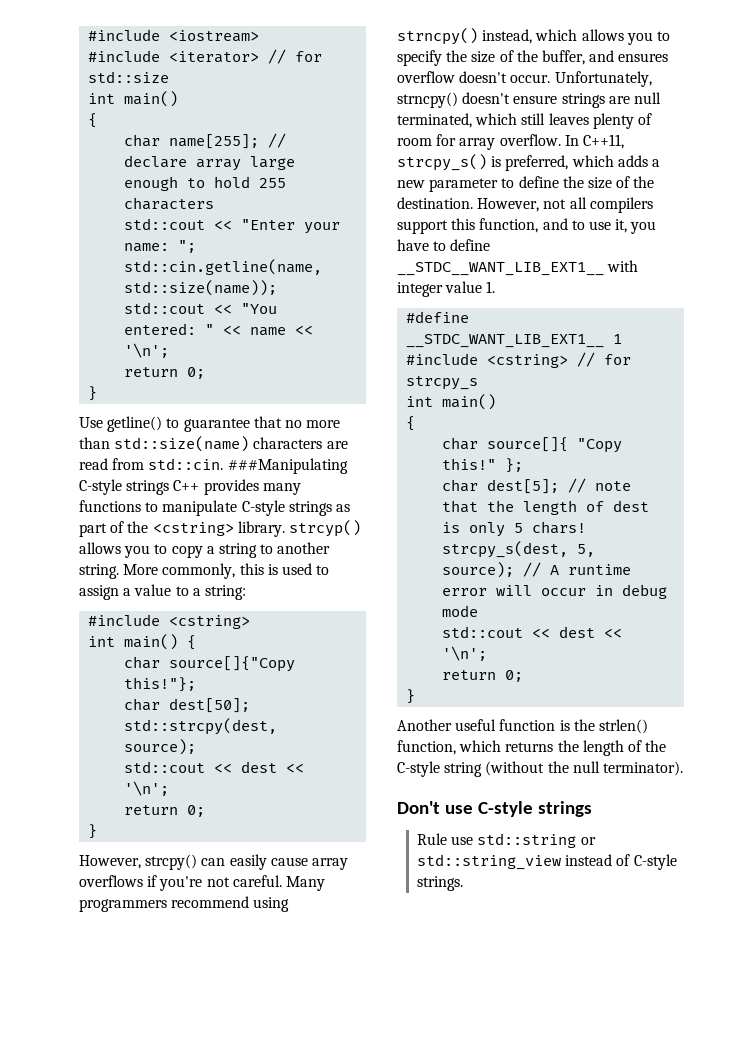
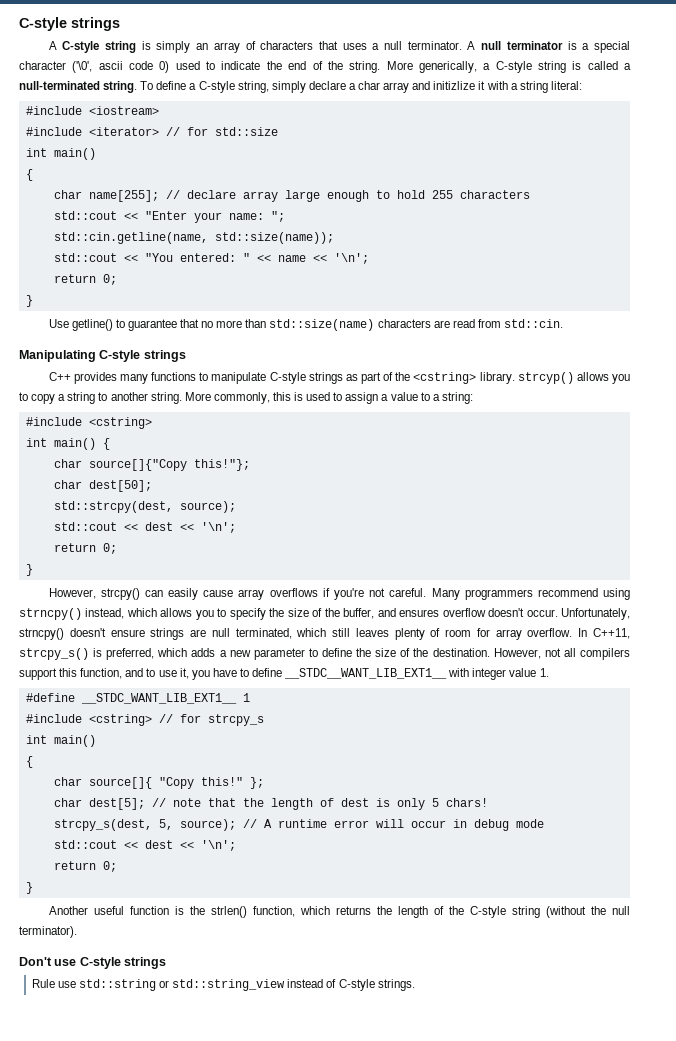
(88, 35) none -> [19,17,120,31] [48,41,630,53] [19,61,632,73] [19,81,582,93] C-style strings // A C-style string is simply an array of characters that uses a null terminator. A null terminator is a special character ('\0', ascii code 0) used to indicate the end of the string. More generically, a C-style string is called a null-terminated string. To define a C-style string, simply declare a char array and initizlize it with a string literal: //
[227,458,348,474] [79,479,170,495] ###Manipulating C-style strings -> [19,350,186,362] // Manipulating C-style strings //

